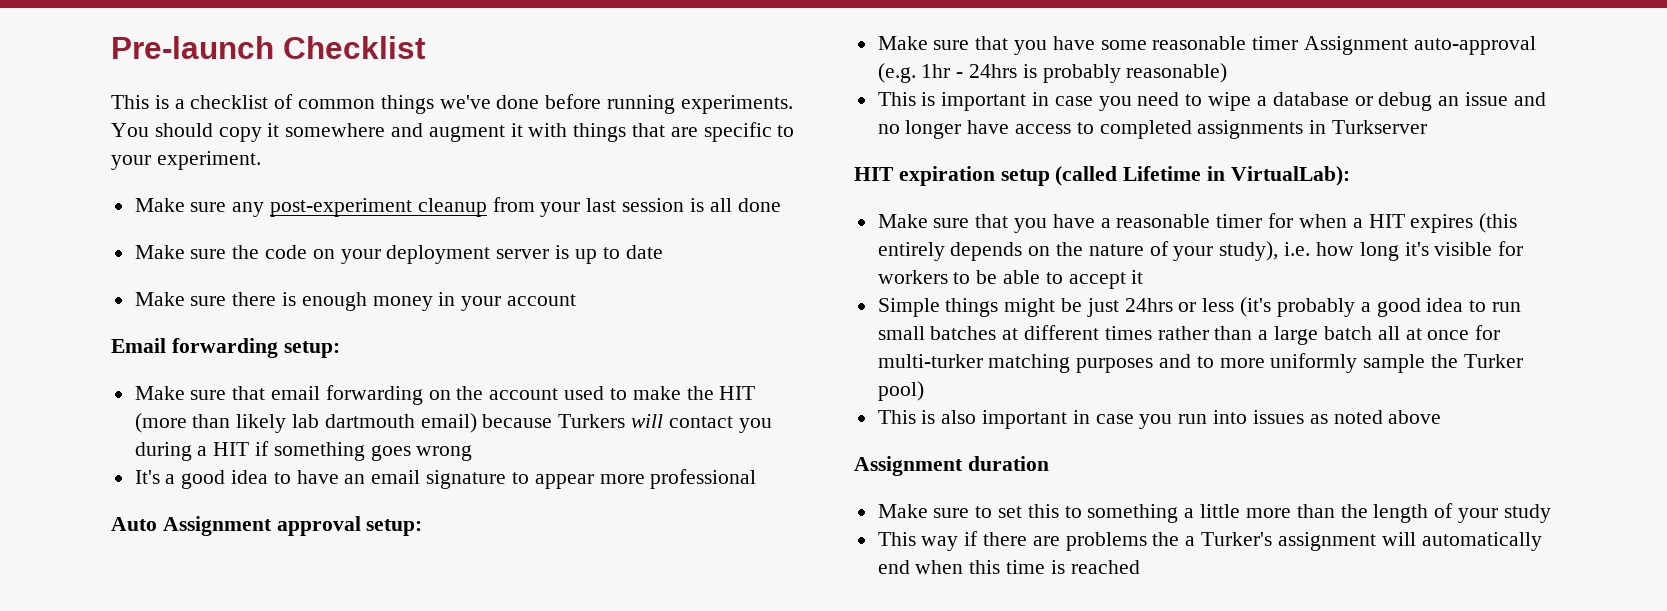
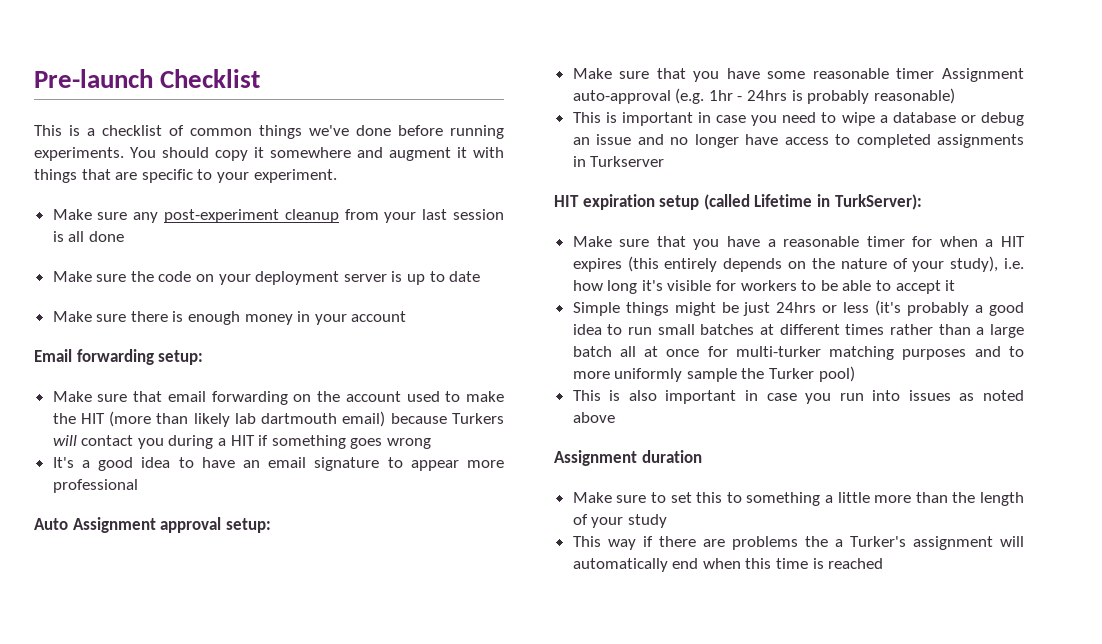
[1230,166,1350,186] VirtualLab): -> [834,194,922,210] TurkServer):

